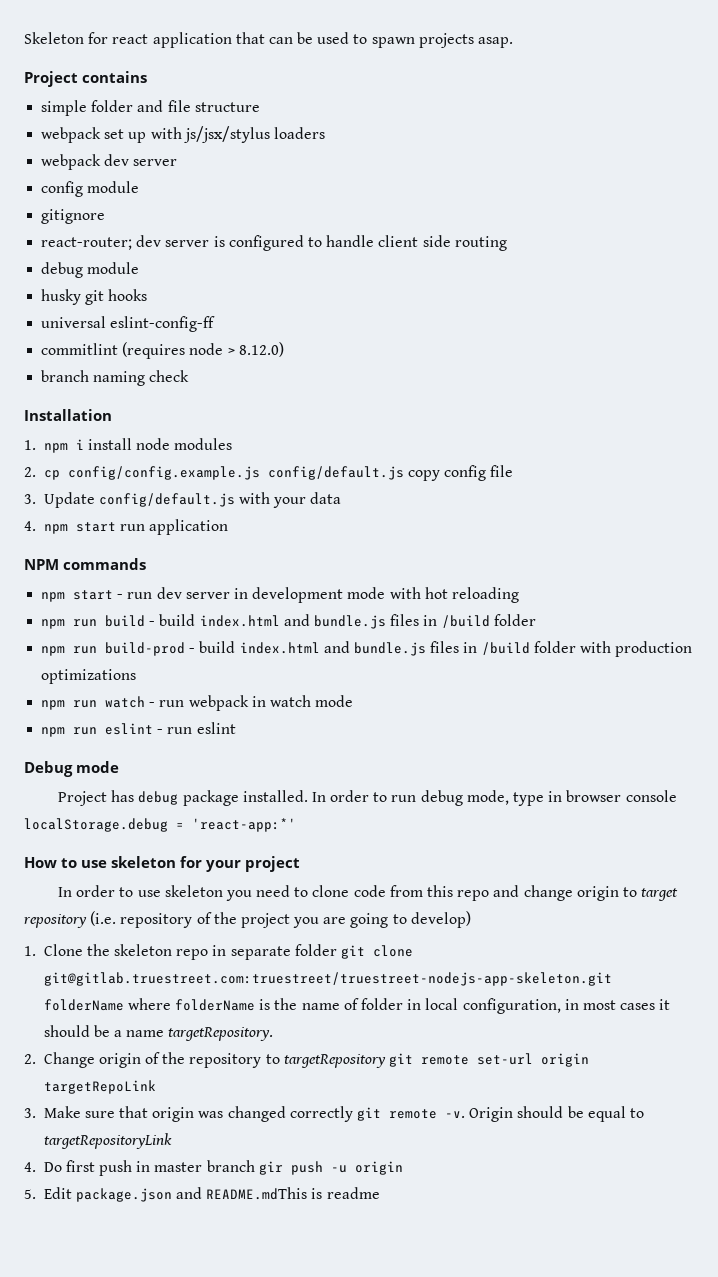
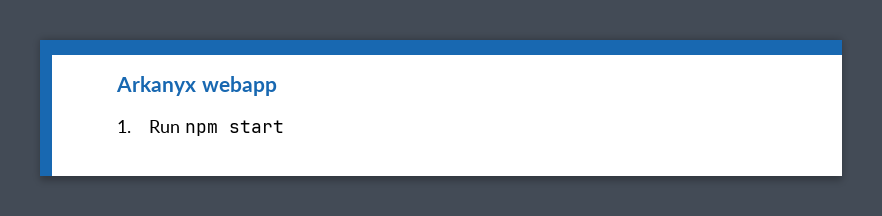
[24,32,514,48] [24,71,148,87] [41,100,260,116] [41,126,325,143] [41,154,178,170] [41,181,140,197] [41,209,106,224] [41,235,507,251] [41,262,140,278] [41,289,148,305] [41,316,216,332] [41,342,284,359] [41,370,190,386] [24,409,112,421] [24,438,233,453] [24,465,514,481] [24,492,342,508] [24,519,229,535] [24,558,147,570] [41,587,519,603] [41,614,536,629] [41,641,693,657] [41,669,137,684] [41,695,354,711] [41,722,236,737] [24,761,120,777] [57,790,677,806] [24,818,296,832] [24,856,301,872] [57,885,679,901] [24,911,471,928] [24,944,414,960] [43,972,612,986] [43,998,671,1014] [43,1025,274,1041] [24,1052,590,1068] [43,1080,156,1094] [24,1106,644,1122] [43,1133,172,1149] [24,1160,403,1176] [24,1187,380,1202] Skeleton for react application that can be used to spawn projects asap. // Project contains // simple folder and file structure // webpack set up with js/jsx/stylus loaders // webpack dev server // config module // gitignore // react-router; dev server is configured to handle client side routing // debug module // husky git hooks // universal eslint-config-ff // commitlint (requires node > 8.12.0) // branch naming check // Installation // 1. npm i install node modules // 2. cp config/config.example.js config/default.js copy config file // 3. Update config/default.js with your data // 4. npm start run application // NPM commands // npm start - run dev server in development mode with hot reloading // npm run build - build index.html and bundle.js files in /build folder // npm run build-prod - build index.html and bundle.js files in /build folder with production optimizations // npm run watch - run webpack in watch mode // npm run eslint - run eslint // Debug mode // Project has debug package installed. In order to run debug mode, type in browser console localStorage.debug = 'react-app:*' // How to use skeleton for your project // In order to use skeleton you need to clone code from this repo and change origin to target repository (i.e. repository of the project you are going to develop) // 1. Clone the skeleton repo in separate folder git clone git@gitlab.truestreet.com:truestreet/truestreet-nodejs-app-skeleton.git folderName where folderName is the name of folder in local configuration, in most cases it should be a name targetRepository. // 2. Change origin of the repository to targetRepository git remote set-url origin targetRepoLink // 3. Make sure that origin was changed correctly git remote -v. Origin should be equal to targetRepositoryLink // 4. Do first push in master branch gir push -u origin // 5. Edit package.json and README.mdThis is readme -> [116,76,277,96] [117,120,285,136] Arkanyx webapp // 1. Run npm start

